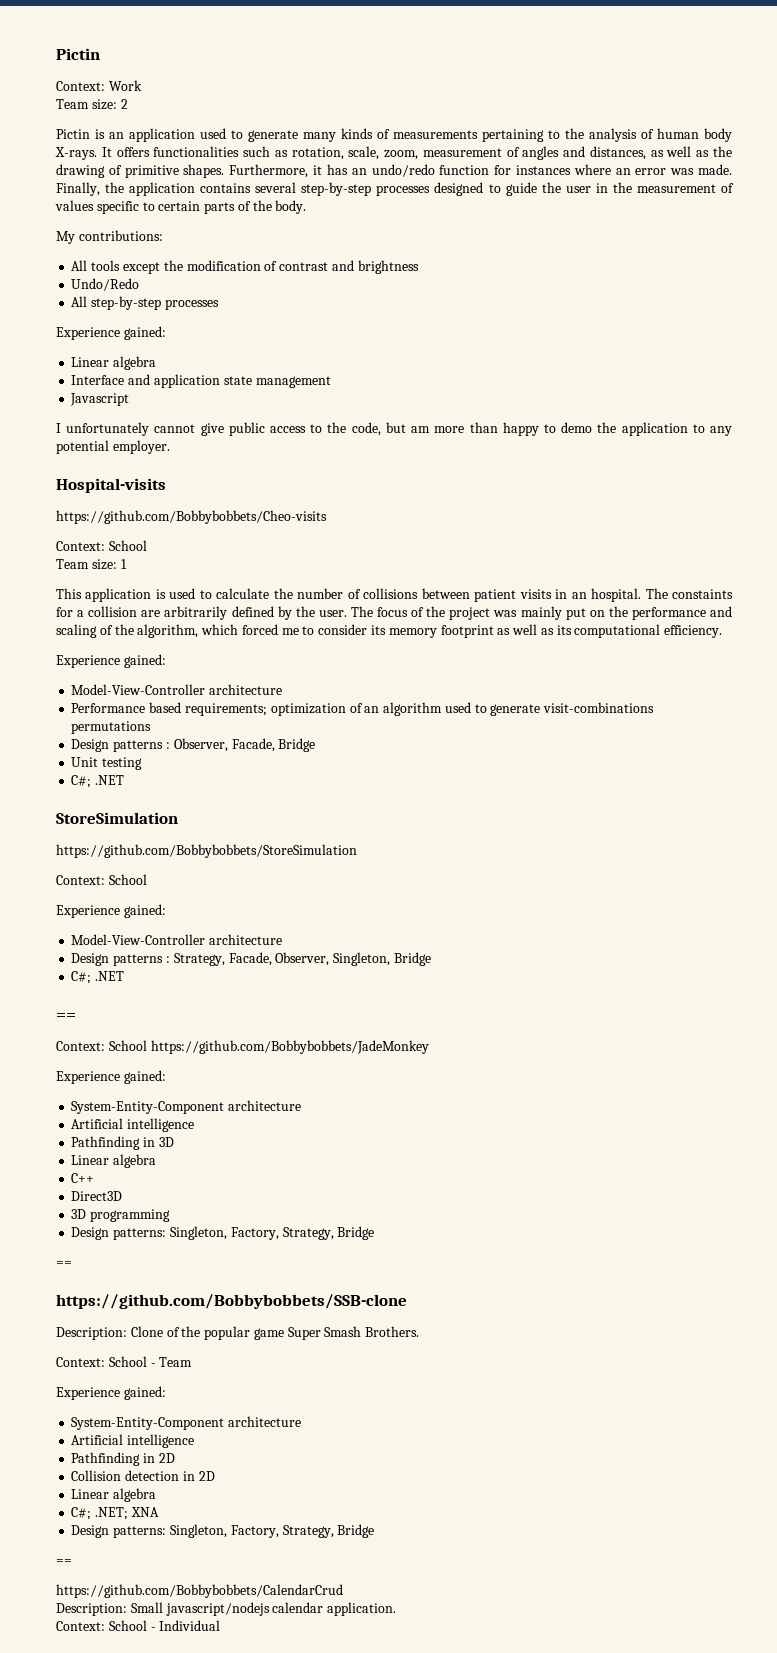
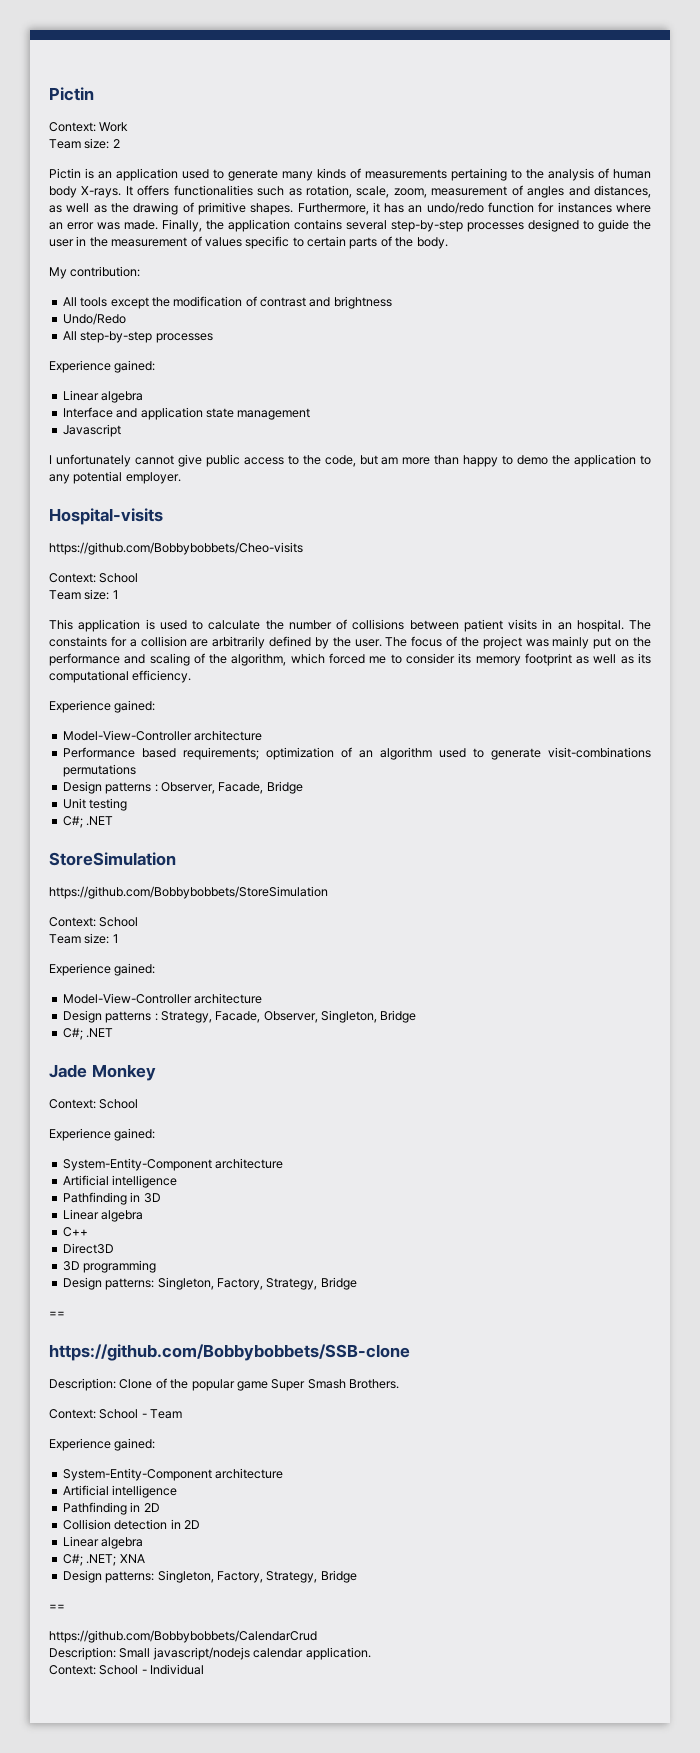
[78,230,163,241] contributions: -> [70,266,141,277] contribution:
(147, 879) none -> [49,933,118,944] // Team size: 1
[56,1013,76,1020] [56,1040,429,1054] == // Context: School https://github.com/Bobbybobbets/JadeMonkey -> [49,1064,156,1081] [49,1099,139,1109] Jade Monkey // Context: School

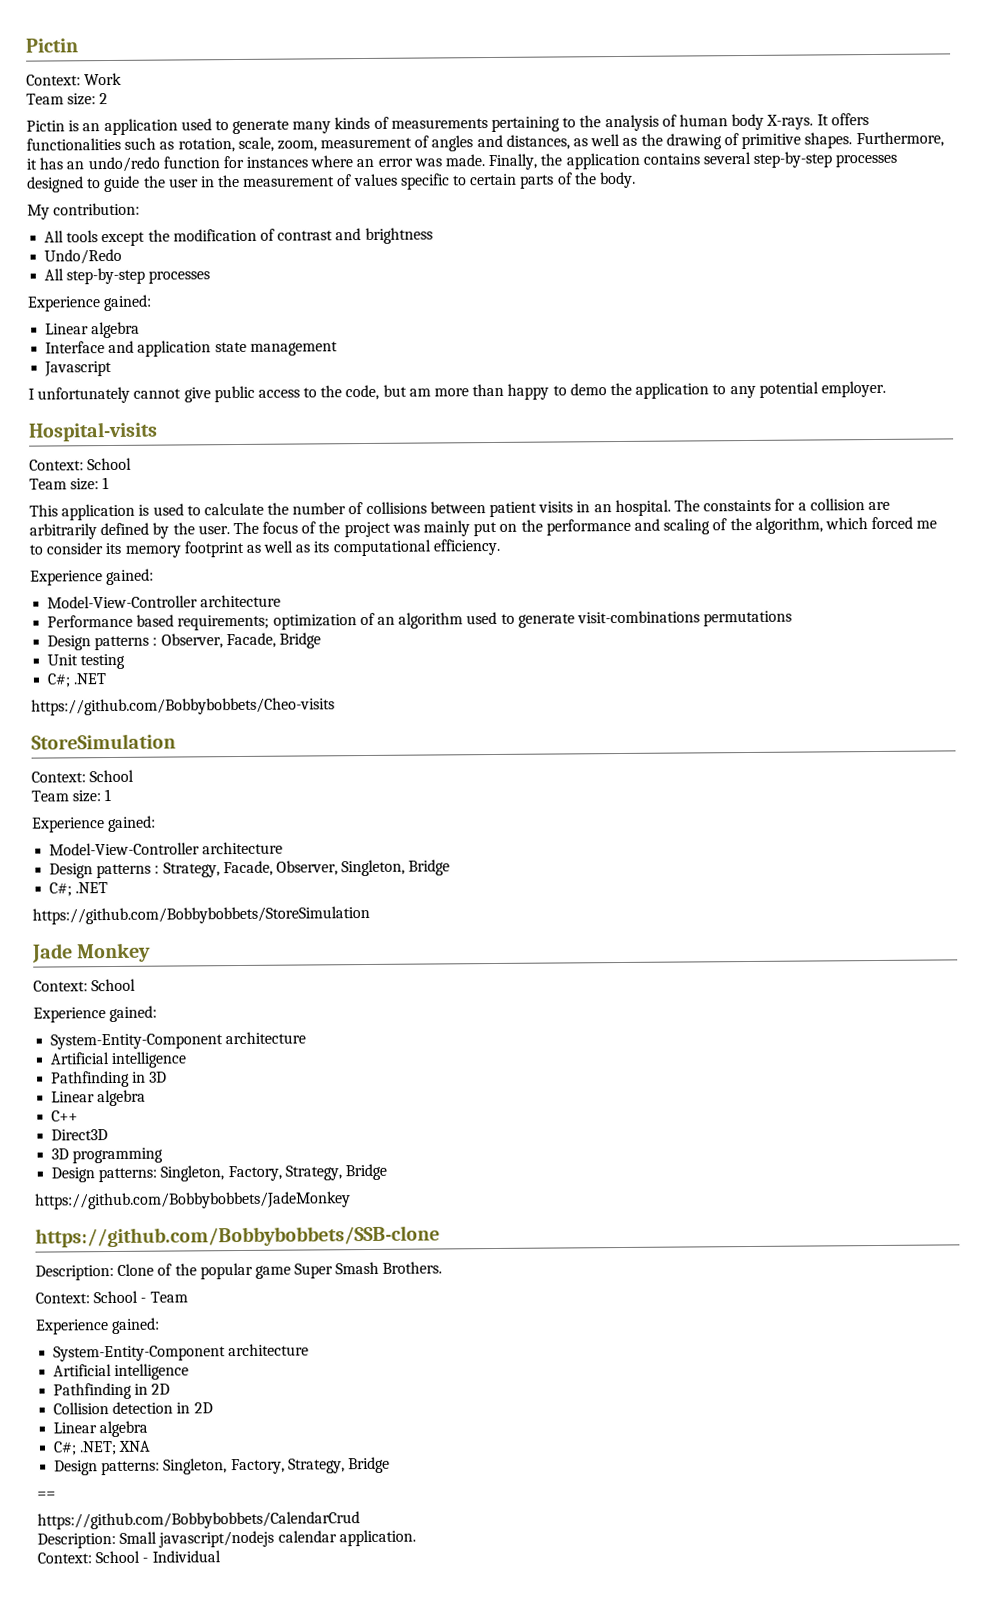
[49,542,303,555] // https://github.com/Bobbybobbets/Cheo-visits -> (158, 431) none
(114, 821) none -> [31,697,335,716] // https://github.com/Bobbybobbets/Cheo-visits
[49,886,328,899] // https://github.com/Bobbybobbets/StoreSimulation -> (176, 741) none
(114, 1033) none -> [32,905,370,925] // https://github.com/Bobbybobbets/StoreSimulation
[49,1311,65,1317] == -> [34,1191,351,1210] https://github.com/Bobbybobbets/JadeMonkey

